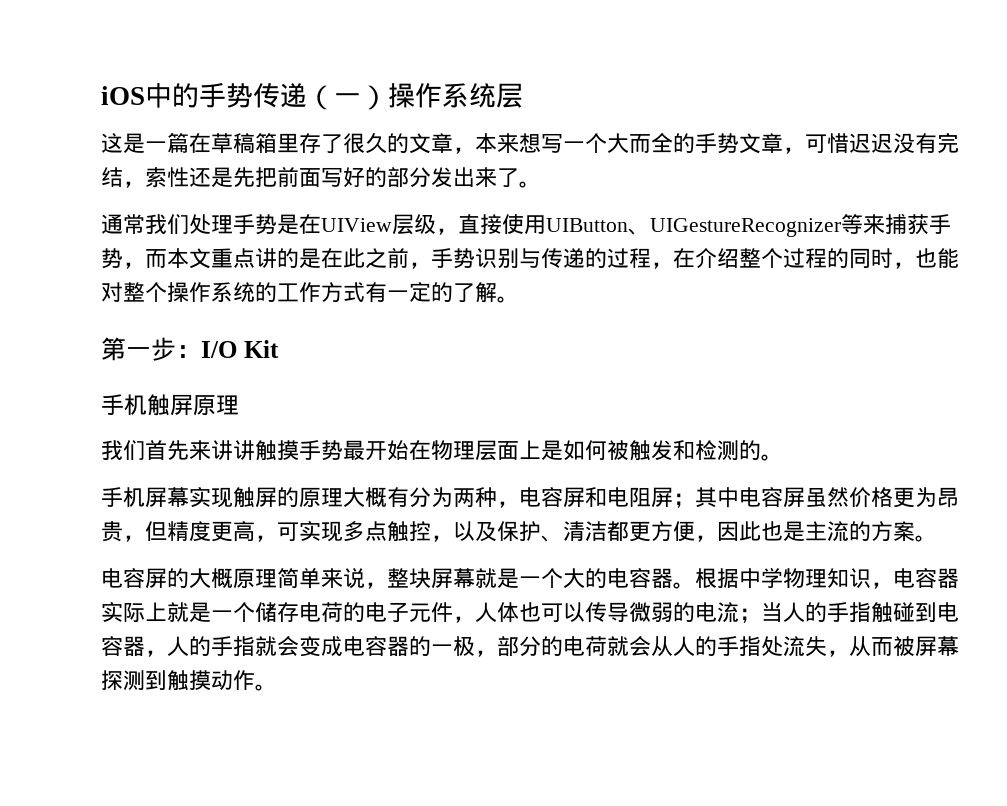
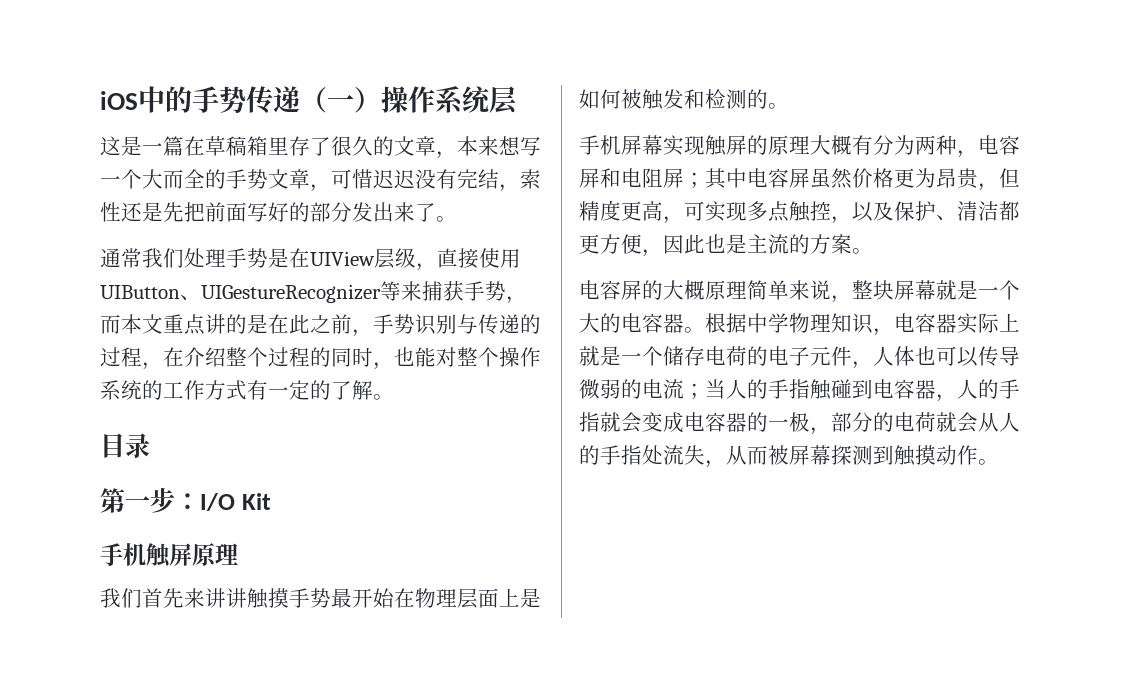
(519, 299) none -> [100,433,150,458] // 目录

